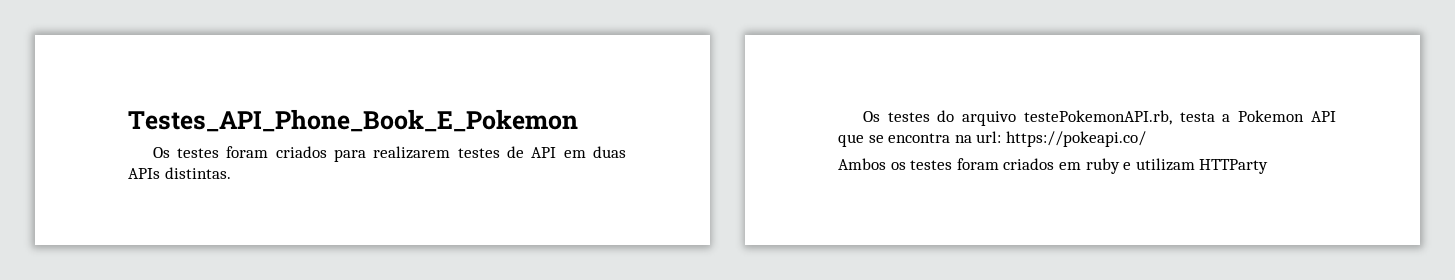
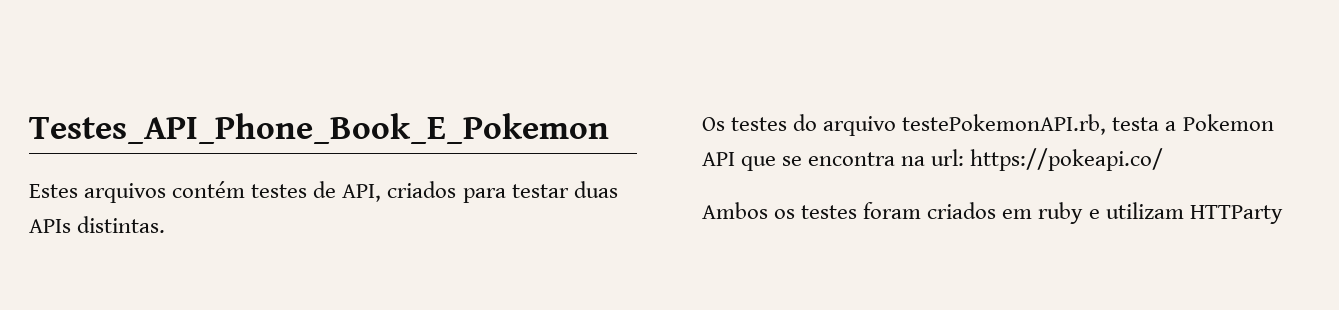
[152,146,586,162] Os testes foram criados para realizarem testes de API em -> [29,181,569,203] Estes arquivos contém testes de API, criados para testar

